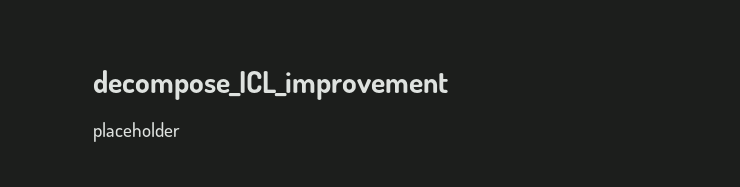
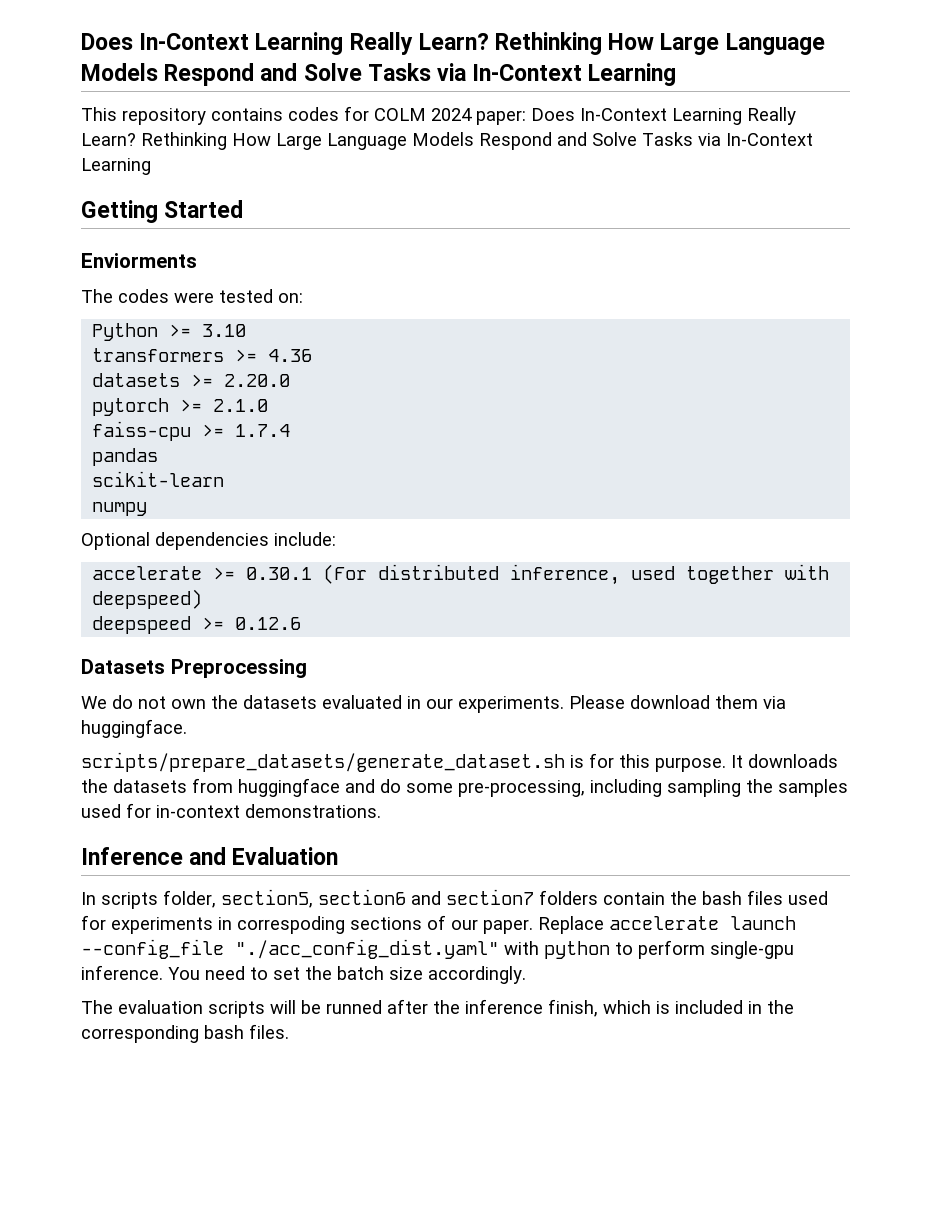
[93,70,448,100] [93,122,180,142] decompose_ICL_improvement // placeholder -> [81,32,825,55] [81,63,677,86] [81,106,796,125] [81,132,813,150] [81,158,151,175] [81,200,244,223] [81,253,197,268] [81,289,303,303] [92,323,247,341] [92,348,313,362] [92,373,291,387] [92,398,269,416] [92,421,291,441] [92,448,159,466] [92,471,225,487] [92,502,148,516] [81,532,336,550] [92,564,830,585] [92,589,203,609] [92,616,302,634] [81,659,307,678] [81,695,786,713] [81,719,187,738] [81,752,838,772] [81,778,848,797] [81,803,381,818] [81,847,339,865] [81,889,828,909] [81,915,796,934] [81,939,794,959] [81,965,526,984] [81,999,794,1018] [81,1024,289,1043] Does In-Context Learning Really Learn? Rethinking How Large Language Models Respond and Solve Tasks via In-Context Learning // This repository contains codes for COLM 2024 paper: Does In-Context Learning Really Learn? Rethinking How Large Language Models Respond and Solve Tasks via In-Context Learning // Getting Started // Enviorments // The codes were tested on: // Python >= 3.10 // transformers >= 4.36 // datasets >= 2.20.0 // pytorch >= 2.1.0 // faiss-cpu >= 1.7.4 // pandas // scikit-learn // numpy // Optional dependencies include: // accelerate >= 0.30.1 (For distributed inference, used together with deepspeed) // deepspeed >= 0.12.6 // Datasets Preprocessing // We do not own the datasets evaluated in our experiments. Please download them via huggingface. // scripts/prepare_datasets/generate_dataset.sh is for this purpose. It downloads the datasets from huggingface and do some pre-processing, including sampling the samples used for in-context demonstrations. // Inference and Evaluation // In scripts folder, section5, section6 and section7 folders contain the bash files used for experiments in correspoding sections of our paper. Replace accelerate launch --config_file "./acc_config_dist.yaml" with python to perform single-gpu inference. You need to set the batch size accordingly. // The evaluation scripts will be runned after the inference finish, which is included in the corresponding bash files.

